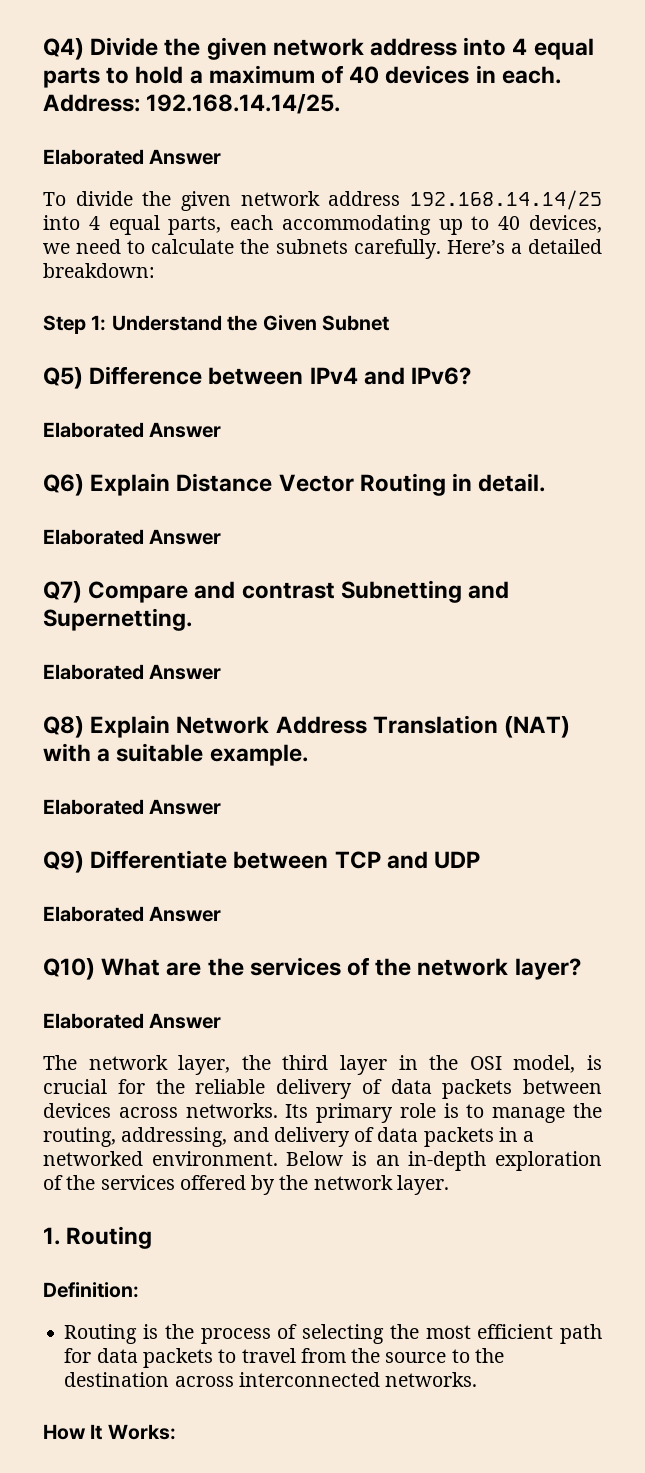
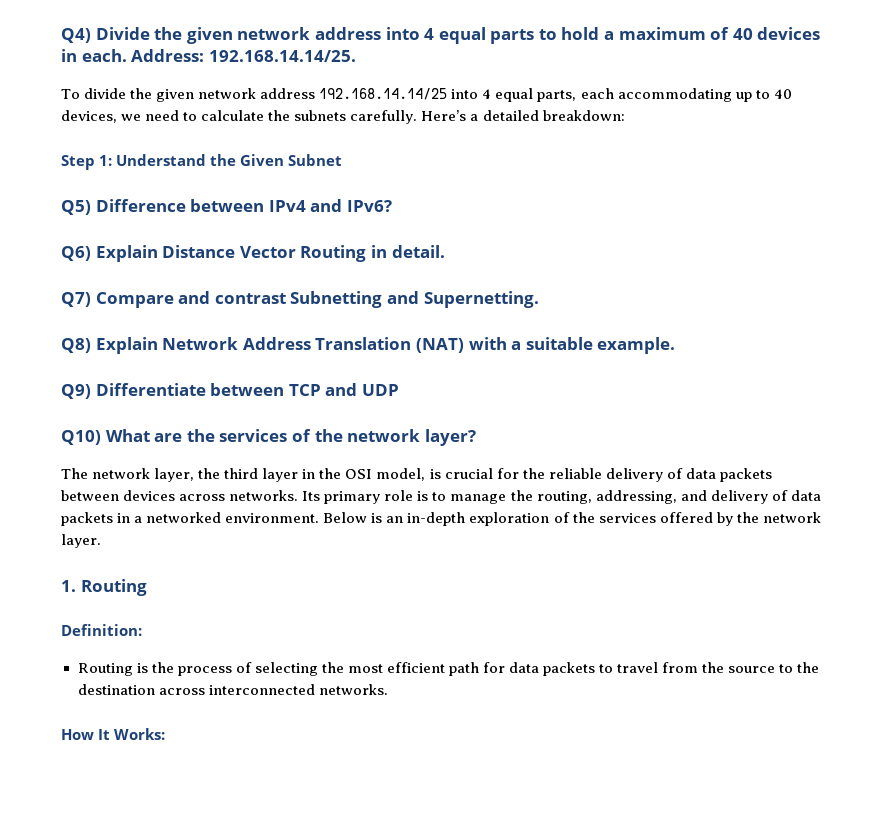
[43,149,222,165] // Elaborated Answer -> (356, 56) none
[43,422,222,438] // Elaborated Answer -> (392, 206) none
[43,529,222,545] // Elaborated Answer -> (445, 251) none
[43,664,222,680] // Elaborated Answer -> (539, 299) none
[43,799,222,815] // Elaborated Answer -> (676, 345) none
[43,906,222,922] // Elaborated Answer -> (399, 390) none
[43,1013,222,1029] // Elaborated Answer -> (476, 437) none

